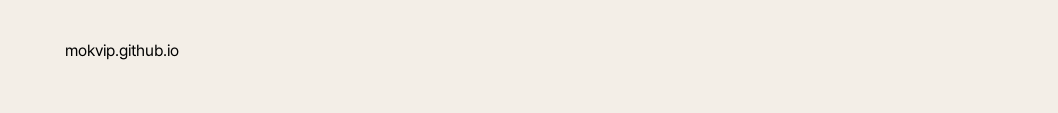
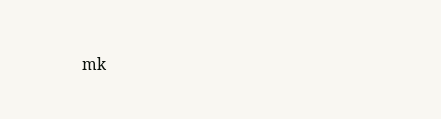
[65,44,179,60] mokvip.github.io -> [82,57,107,70] mk

